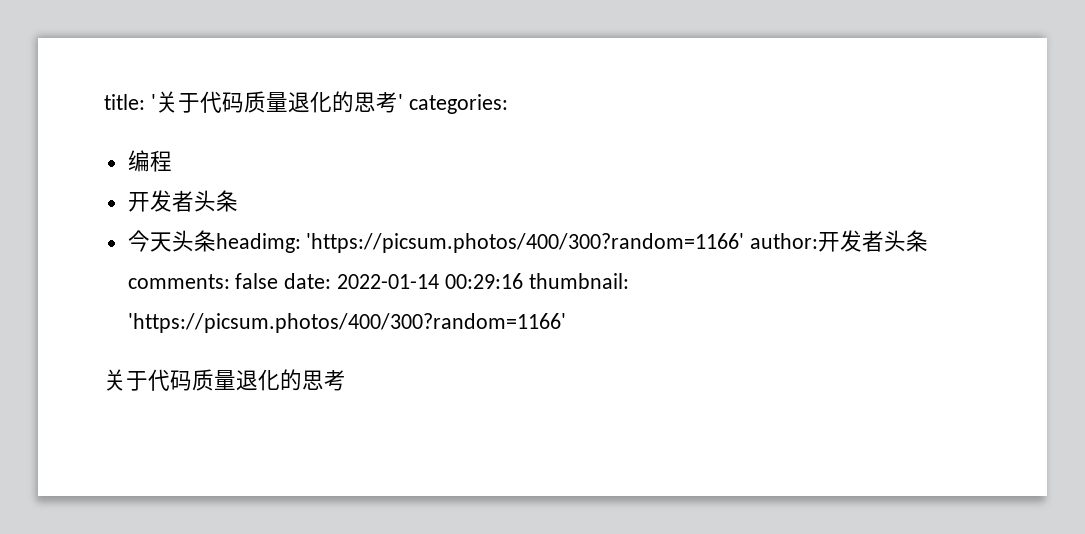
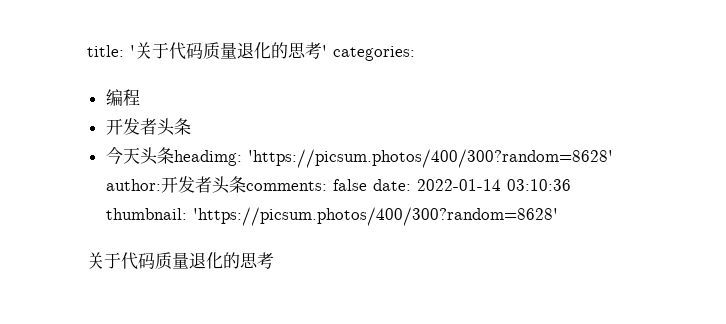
[306,233,745,253] 'https://picsum.photos/400/300?random=1166' -> [247,149,613,168] 'https://picsum.photos/400/300?random=8628'
[444,273,629,289] [127,313,566,333] 00:29:16 thumbnail: 'https://picsum.photos/400/300?random=1166' -> [506,179,571,191] [105,207,558,226] 03:10:36 thumbnail: 'https://picsum.photos/400/300?random=8628'

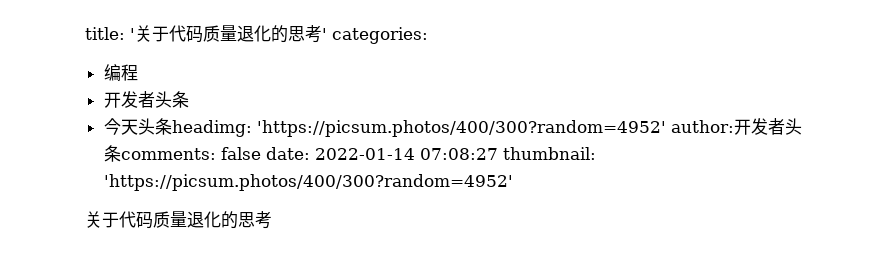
[247,149,613,168] 'https://picsum.photos/400/300?random=8628' -> [256,120,666,137] 'https://picsum.photos/400/300?random=4952'
[506,179,571,191] [105,207,558,226] 03:10:36 thumbnail: 'https://picsum.photos/400/300?random=8628' -> [419,147,596,160] [103,174,513,191] 07:08:27 thumbnail: 'https://picsum.photos/400/300?random=4952'

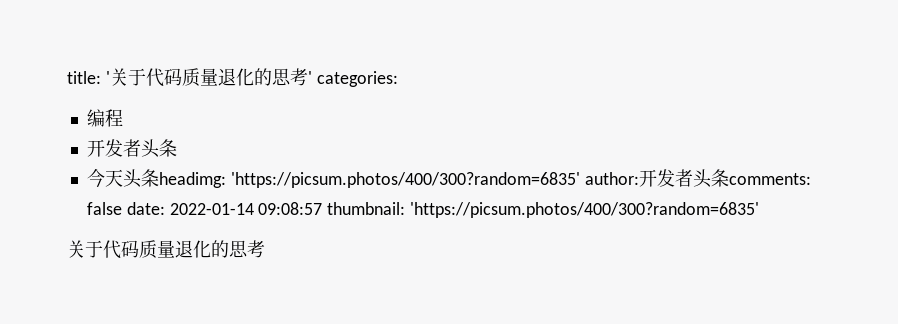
[256,120,666,137] 'https://picsum.photos/400/300?random=4952' -> [230,172,580,188] 'https://picsum.photos/400/300?random=6835'
[419,147,596,160] [103,174,513,191] 07:08:27 thumbnail: 'https://picsum.photos/400/300?random=4952' -> [258,202,760,218] 09:08:57 thumbnail: 'https://picsum.photos/400/300?random=6835'

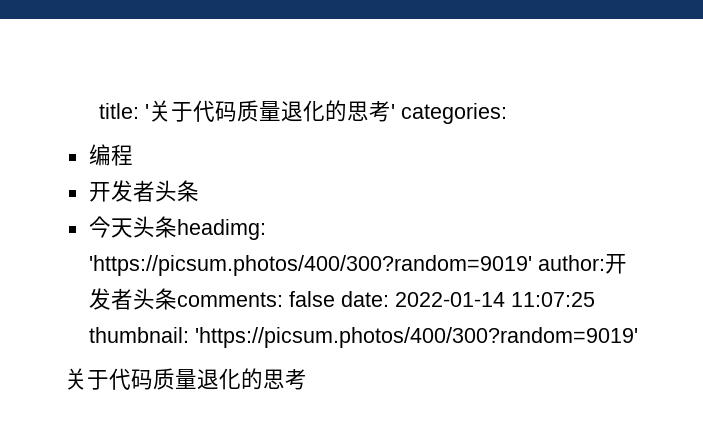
[230,172,580,188] 'https://picsum.photos/400/300?random=6835' -> [88,255,532,276] 'https://picsum.photos/400/300?random=9019'
[258,202,760,218] 09:08:57 thumbnail: 'https://picsum.photos/400/300?random=6835' -> [510,292,595,307] [88,327,638,348] 11:07:25 thumbnail: 'https://picsum.photos/400/300?random=9019'

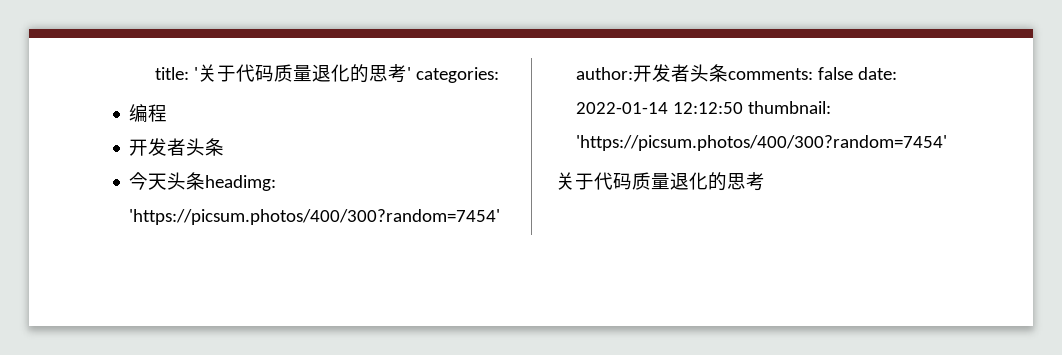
[88,255,532,276] 'https://picsum.photos/400/300?random=9019' -> [129,209,501,225] 'https://picsum.photos/400/300?random=7454'
[510,292,595,307] [88,327,638,348] 11:07:25 thumbnail: 'https://picsum.photos/400/300?random=9019' -> [673,101,832,114] [576,135,948,151] 12:12:50 thumbnail: 'https://picsum.photos/400/300?random=7454'

